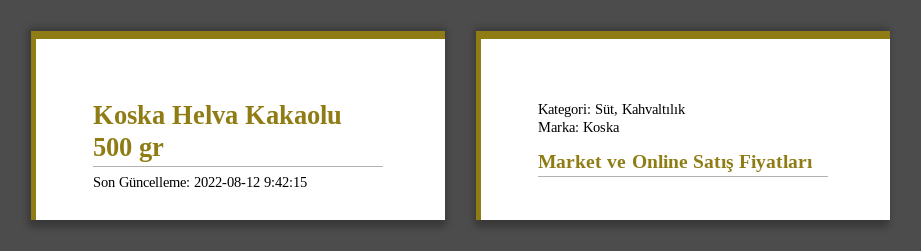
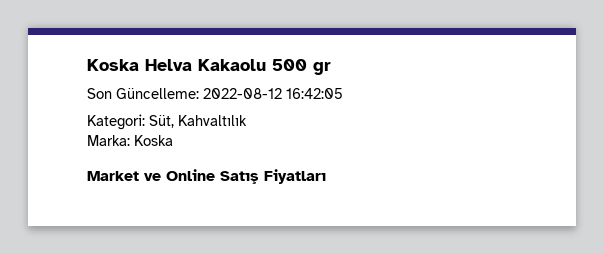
[264,177,307,187] 9:42:15 -> [286,88,343,99] 16:42:05

